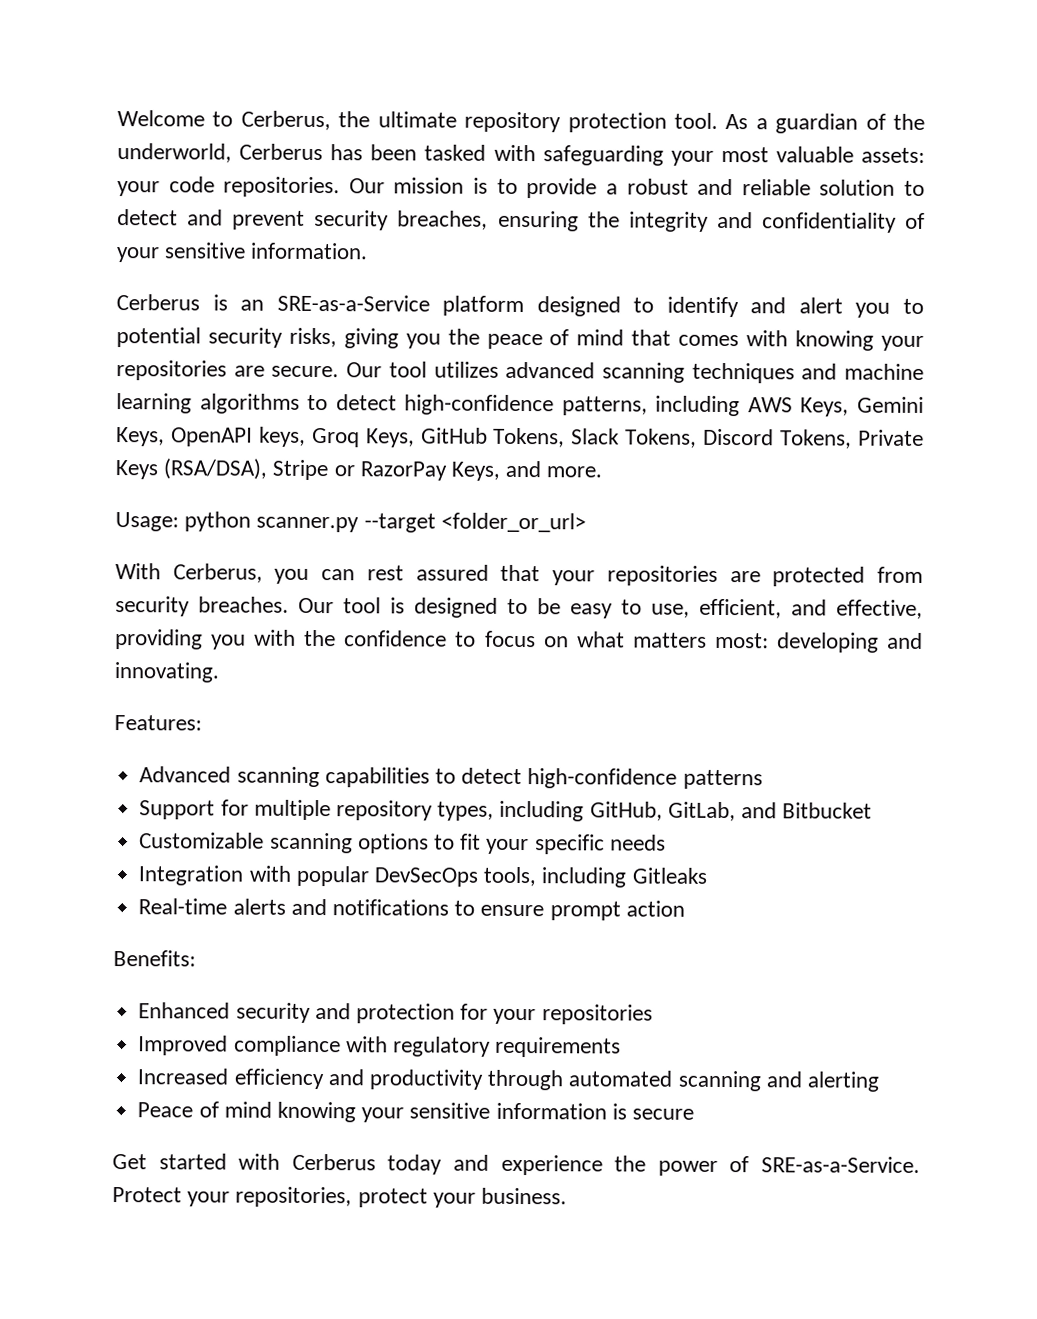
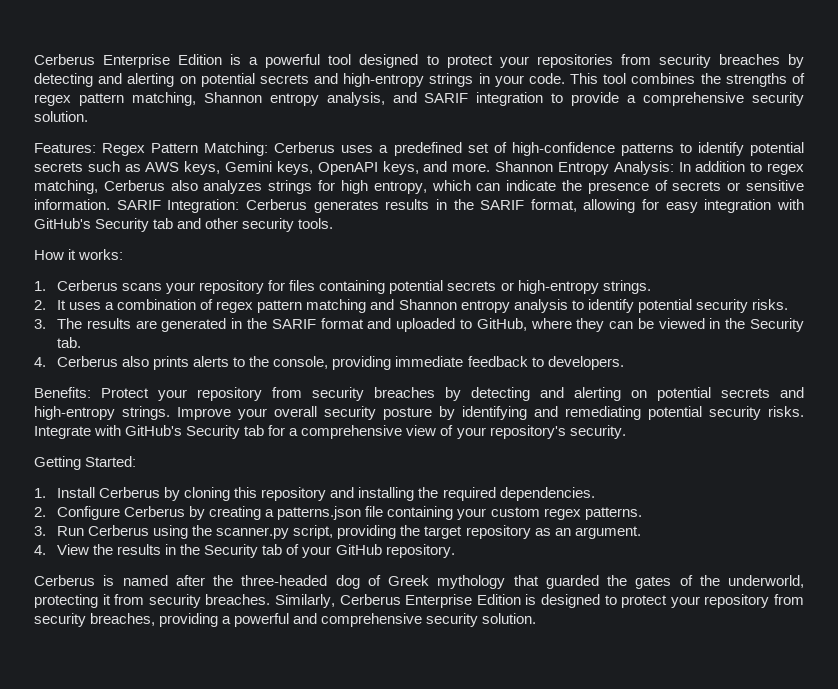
[117,110,925,134] [117,143,926,166] [117,176,926,199] [117,209,926,233] [116,242,369,263] [116,294,924,318] [116,327,924,351] [116,360,924,384] [116,393,924,417] [116,426,924,449] [115,458,603,481] [115,511,586,533] [115,563,924,587] [115,596,923,619] [115,629,924,653] [114,662,219,683] [114,715,202,731] [139,766,763,790] [139,799,873,822] [139,832,666,855] [138,865,707,888] [138,898,685,921] [113,950,196,967] [138,1002,653,1025] [138,1035,622,1058] [137,1068,879,1092] [137,1101,694,1123] [112,1153,921,1176] [112,1186,568,1208] Welcome to Cerberus, the ultimate repository protection tool. As a guardian of the underworld, Cerberus has been tasked with safeguarding your most valuable assets: your code repositories. Our mission is to provide a robust and reliable solution to detect and prevent security breaches, ensuring the integrity and confidentiality of your sensitive information. // Cerberus is an SRE-as-a-Service platform designed to identify and alert you to potential security risks, giving you the peace of mind that comes with knowing your repositories are secure. Our tool utilizes advanced scanning techniques and machine learning algorithms to detect high-confidence patterns, including AWS Keys, Gemini Keys, OpenAPI keys, Groq Keys, GitHub Tokens, Slack Tokens, Discord Tokens, Private Keys (RSA/DSA), Stripe or RazorPay Keys, and more. // Usage: python scanner.py --target <folder_or_url> // With Cerberus, you can rest assured that your repositories are protected from security breaches. Our tool is designed to be easy to use, efficient, and effective, providing you with the confidence to focus on what matters most: developing and innovating. // Features: // Advanced scanning capabilities to detect high-confidence patterns // Support for multiple repository types, including GitHub, GitLab, and Bitbucket // Customizable scanning options to fit your specific needs // Integration with popular DevSecOps tools, including Gitleaks // Real-time alerts and notifications to ensure prompt action // Benefits: // Enhanced security and protection for your repositories // Improved compliance with regulatory requirements // Increased efficiency and productivity through automated scanning and alerting // Peace of mind knowing your sensitive information is secure // Get started with Cerberus today and experience the power of SRE-as-a-Service. Protect your repositories, protect your business. -> [34,54,805,68] [34,73,805,87] [34,92,804,106] [34,111,88,122] [34,142,804,156] [34,161,805,175] [34,180,804,194] [34,199,804,213] [34,218,334,232] [34,249,124,260] [34,280,651,294] [34,299,788,313] [34,318,804,332] [57,337,82,348] [34,356,624,370] [34,387,804,401] [34,406,804,420] [34,425,626,439] [34,456,137,470] [34,487,595,501] [34,506,642,520] [34,525,641,539] [34,544,455,558] [34,575,804,589] [34,594,805,608] [34,613,537,627] Cerberus Enterprise Edition is a powerful tool designed to protect your repositories from security breaches by detecting and alerting on potential secrets and high-entropy strings in your code. This tool combines the strengths of regex pattern matching, Shannon entropy analysis, and SARIF integration to provide a comprehensive security solution. // Features: Regex Pattern Matching: Cerberus uses a predefined set of high-confidence patterns to identify potential secrets such as AWS keys, Gemini keys, OpenAPI keys, and more. Shannon Entropy Analysis: In addition to regex matching, Cerberus also analyzes strings for high entropy, which can indicate the presence of secrets or sensitive information. SARIF Integration: Cerberus generates results in the SARIF format, allowing for easy integration with GitHub's Security tab and other security tools. // How it works: // 1. Cerberus scans your repository for files containing potential secrets or high-entropy strings. // 2. It uses a combination of regex pattern matching and Shannon entropy analysis to identify potential security risks. // 3. The results are generated in the SARIF format and uploaded to GitHub, where they can be viewed in the Security tab. // 4. Cerberus also prints alerts to the console, providing immediate feedback to developers. // Benefits: Protect your repository from security breaches by detecting and alerting on potential secrets and high-entropy strings. Improve your overall security posture by identifying and remediating potential security risks. Integrate with GitHub's Security tab for a comprehensive view of your repository's security. // Getting Started: // 1. Install Cerberus by cloning this repository and installing the required dependencies. // 2. Configure Cerberus by creating a patterns.json file containing your custom regex patterns. // 3. Run Cerberus using the scanner.py script, providing the target repository as an argument. // 4. View the results in the Security tab of your GitHub repository. // Cerberus is named after the three-headed dog of Greek mythology that guarded the gates of the underworld, protecting it from security breaches. Similarly, Cerberus Enterprise Edition is designed to protect your repository from security breaches, providing a powerful and comprehensive security solution.

